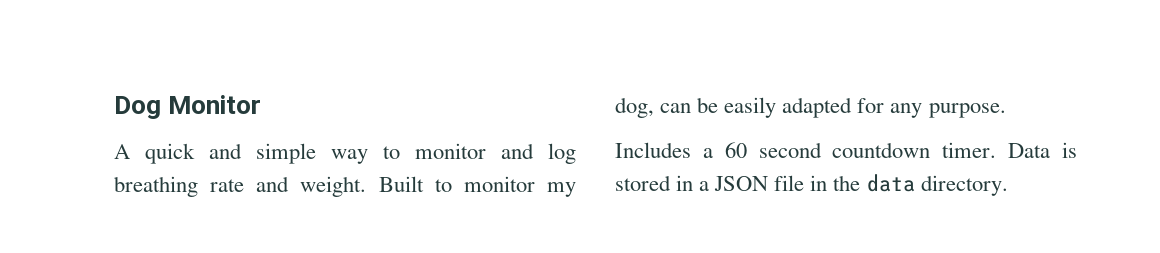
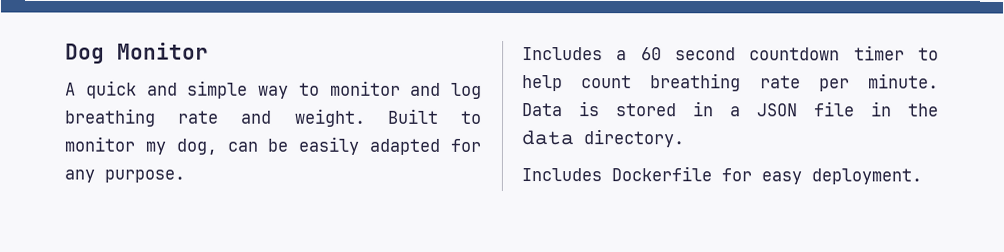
[942,142,997,158] timer. -> [853,45,939,61] [522,73,939,92] timer to help count breathing rate per minute.
(1008, 185) none -> [521,166,922,185] // Includes Dockerfile for easy deployment.

